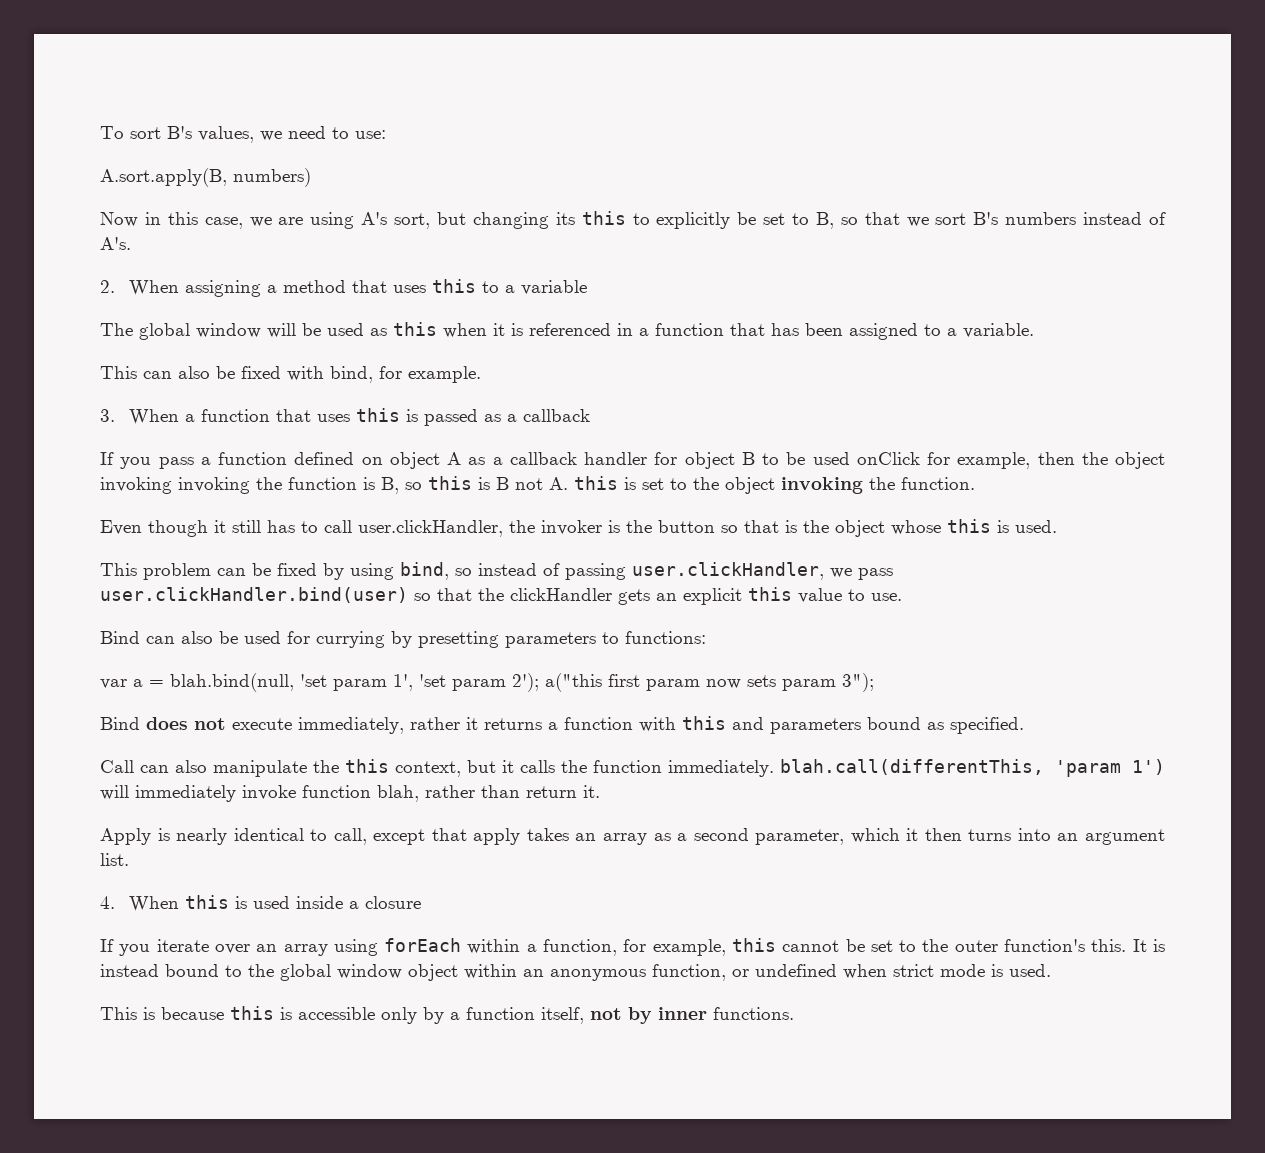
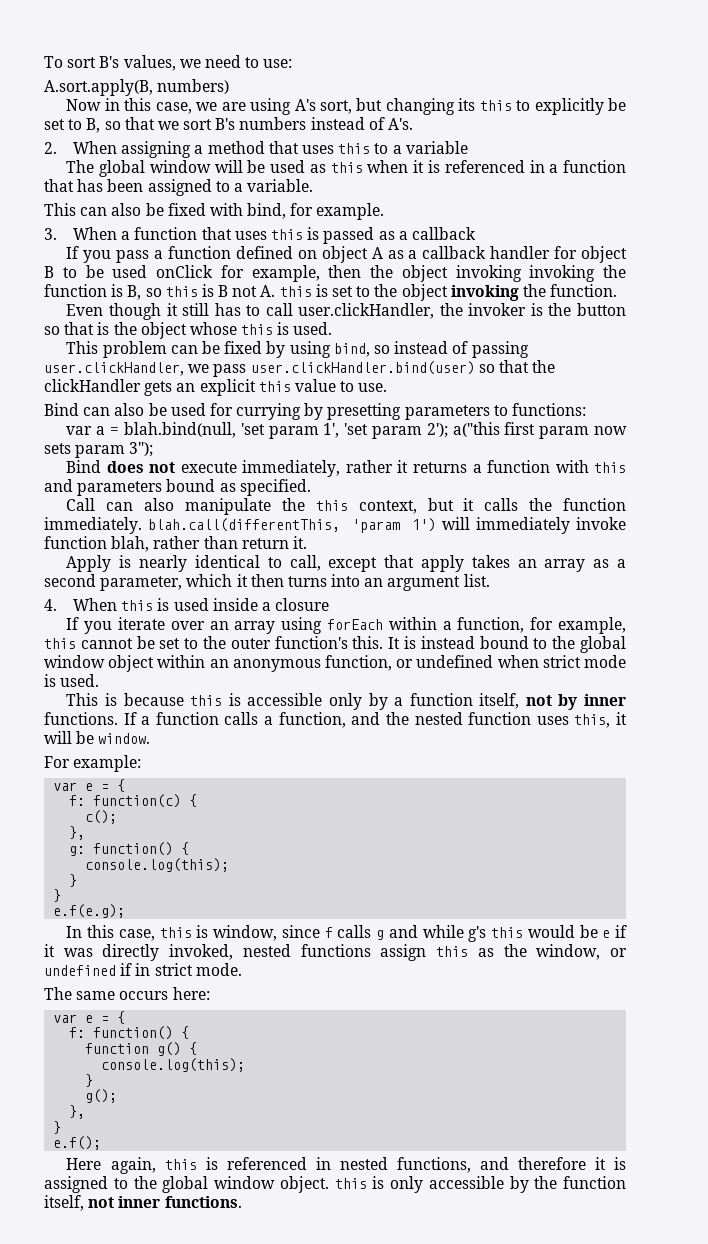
(794, 1013) none -> [123,712,628,728] [44,731,151,744] [44,755,142,772] [53,779,126,792] [69,794,198,808] [85,810,118,824] [69,826,86,840] [69,842,190,856] [85,858,230,872] [69,874,78,887] [53,889,62,902] [53,904,126,918] [66,925,627,942] [44,944,628,961] [44,963,242,976] [44,987,210,1000] [53,1011,126,1024] [69,1026,190,1040] [85,1042,198,1056] [101,1058,246,1072] [85,1074,94,1087] [85,1089,118,1103] [69,1105,86,1119] [53,1121,62,1134] [53,1136,102,1150] [66,1157,626,1174] [44,1176,626,1193] [44,1195,242,1211] If a function calls a function, and the nested function uses this, it will be window. // For example: // var e = { // f: function(c) { // c(); // }, // g: function() { // console.log(this); // } // } // e.f(e.g); // In this case, this is window, since f calls g and while g's this would be e if it was directly invoked, nested functions assign this as the window, or undefined if in strict mode. // The same occurs here: // var e = { // f: function() { // function g() { // console.log(this); // } // g(); // }, // } // e.f(); // Here again, this is referenced in nested functions, and therefore it is assigned to the global window object. this is only accessible by the function itself, not inner functions.

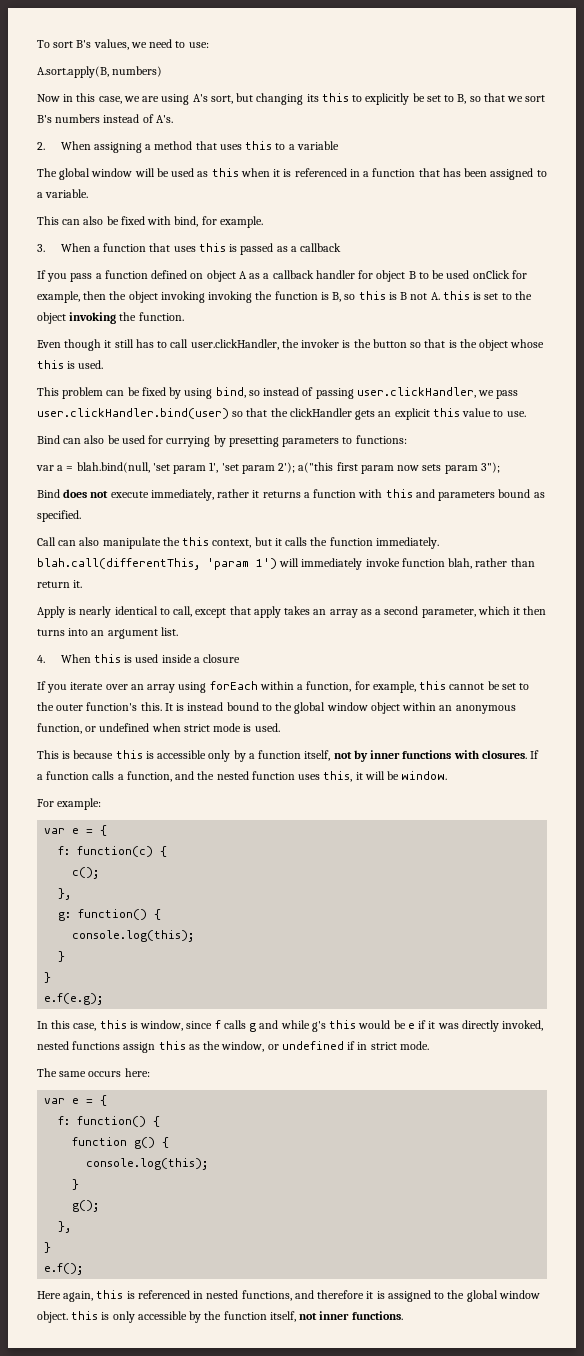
[44,712,118,725] functions. -> [402,750,527,759] functions with closures.

